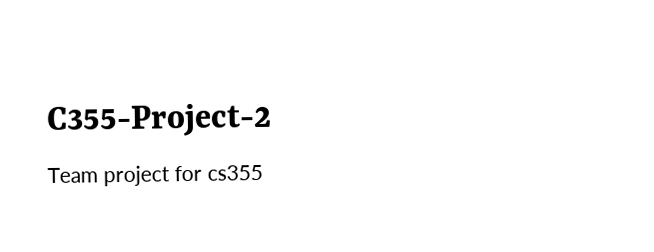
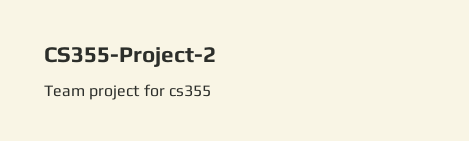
[46,102,272,139] C355-Project-2 -> [44,47,216,67] CS355-Project-2

